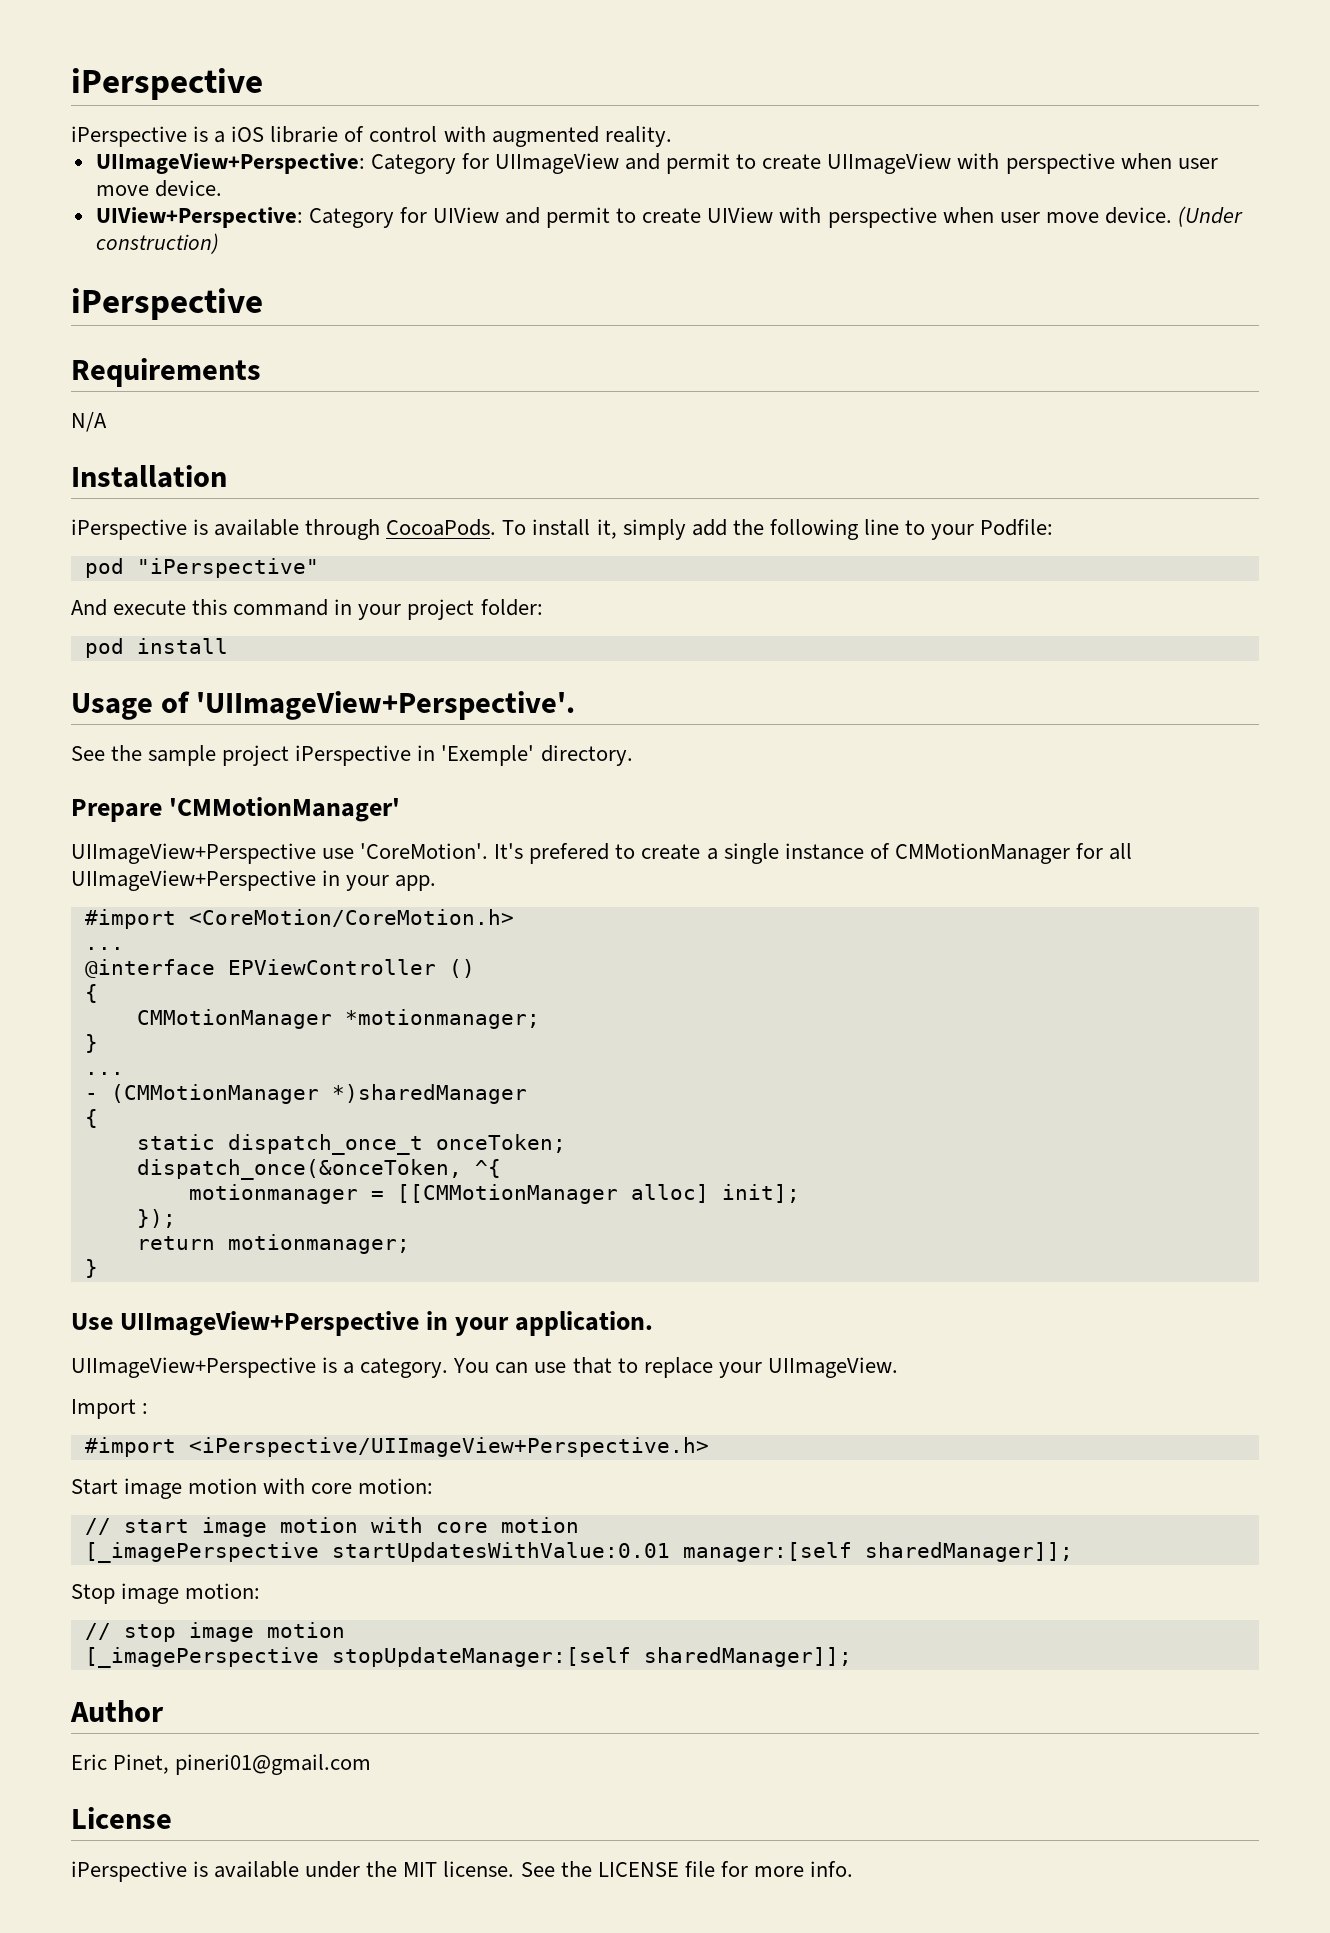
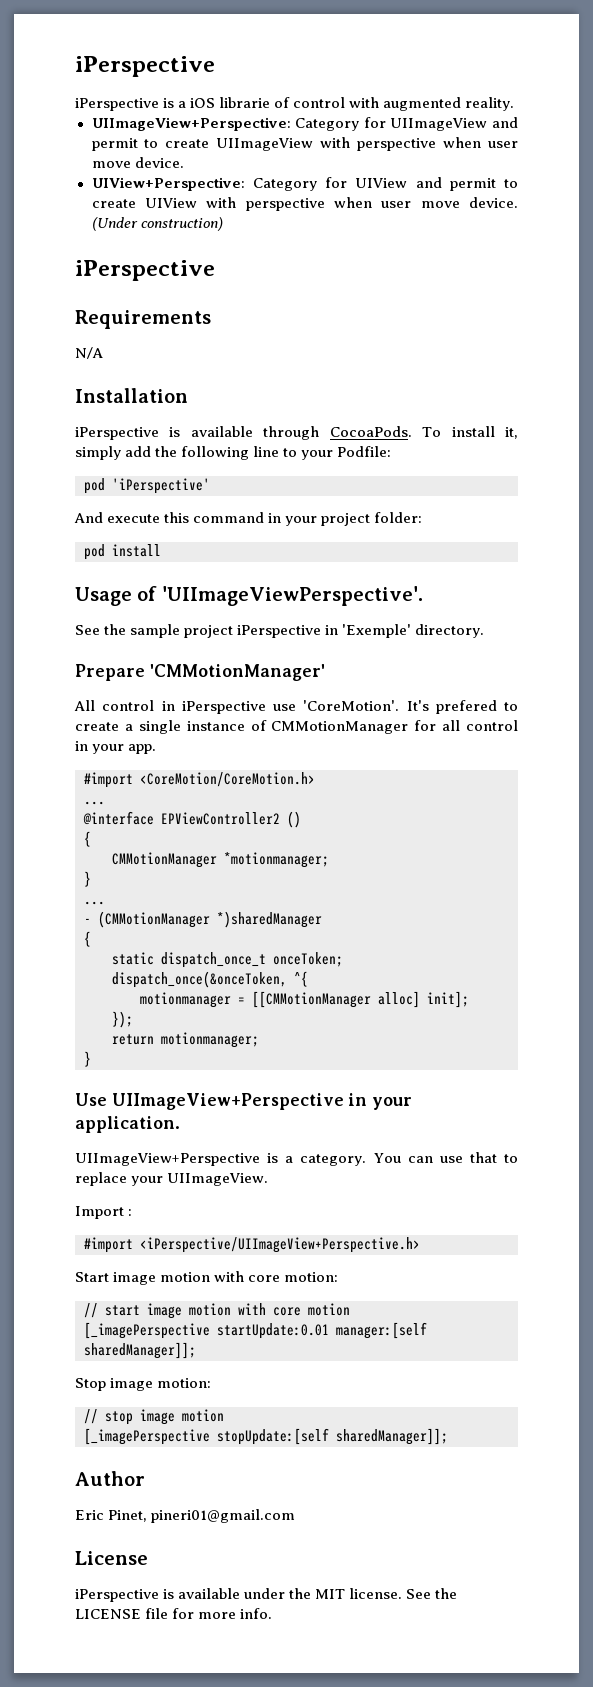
[136,558,319,578] "iPerspective" -> [112,478,210,494] 'iPerspective'
[196,691,576,720] 'UIImageView+Perspective'. -> [161,586,423,606] 'UIImageViewPerspective'.
[71,843,316,864] UIImageView+Perspective -> [74,700,266,714] All control in iPerspective
[71,870,316,891] UIImageView+Perspective -> [466,720,518,731] control
[227,959,436,975] EPViewController -> [161,812,280,825] EPViewController2
[331,1542,670,1562] startUpdatesWithValue:0.01 -> [217,1323,329,1339] startUpdate:0.01
[331,1647,631,1667] stopUpdateManager:[self -> [217,1428,329,1445] stopUpdate:[self

